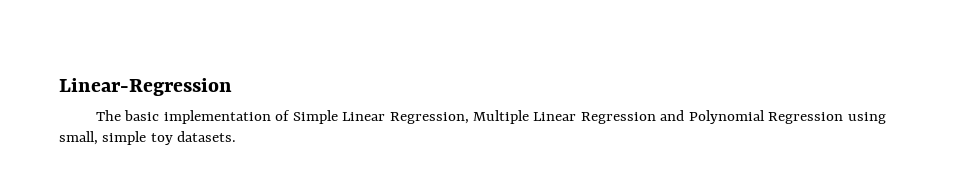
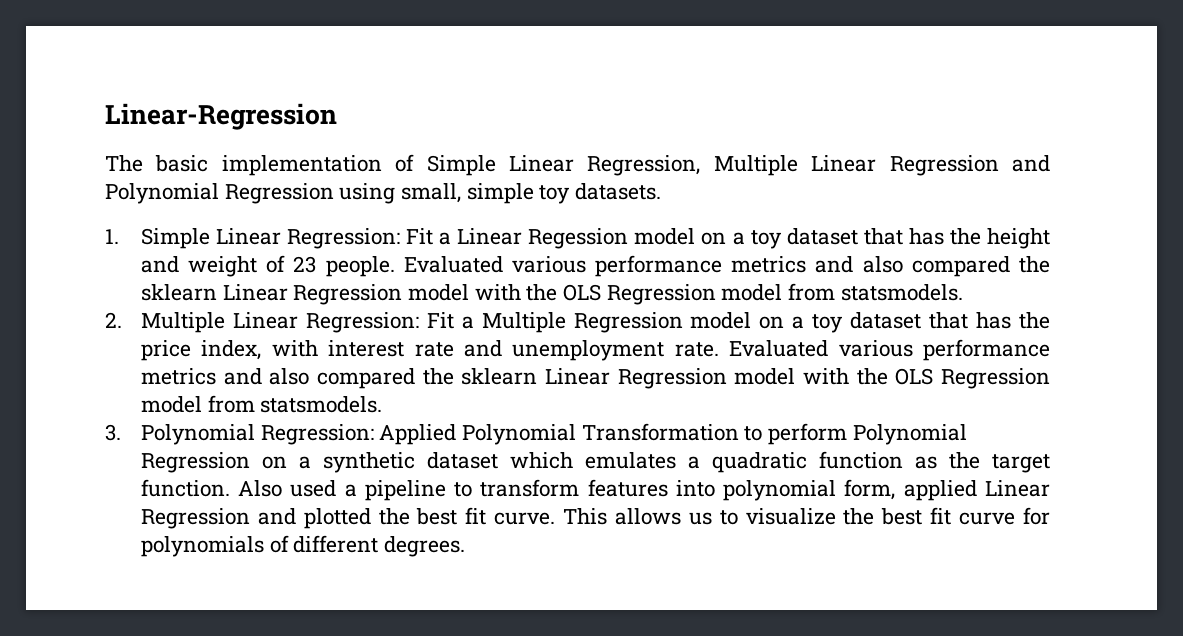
(237, 136) none -> [105,228,1050,249] [140,255,1050,277] [140,283,963,305] [105,312,1050,333] [140,339,1050,361] [140,368,1051,389] [140,395,383,413] [105,423,967,445] [140,451,1050,473] [140,479,1050,501] [140,507,1050,529] [140,535,465,557] // 1. Simple Linear Regression: Fit a Linear Regession model on a toy dataset that has the height and weight of 23 people. Evaluated various performance metrics and also compared the sklearn Linear Regression model with the OLS Regression model from statsmodels. // 2. Multiple Linear Regression: Fit a Multiple Regression model on a toy dataset that has the price index, with interest rate and unemployment rate. Evaluated various performance metrics and also compared the sklearn Linear Regression model with the OLS Regression model from statsmodels. // 3. Polynomial Regression: Applied Polynomial Transformation to perform Polynomial Regression on a synthetic dataset which emulates a quadratic function as the target function. Also used a pipeline to transform features into polynomial form, applied Linear Regression and plotted the best fit curve. This allows us to visualize the best fit curve for polynomials of different degrees.

